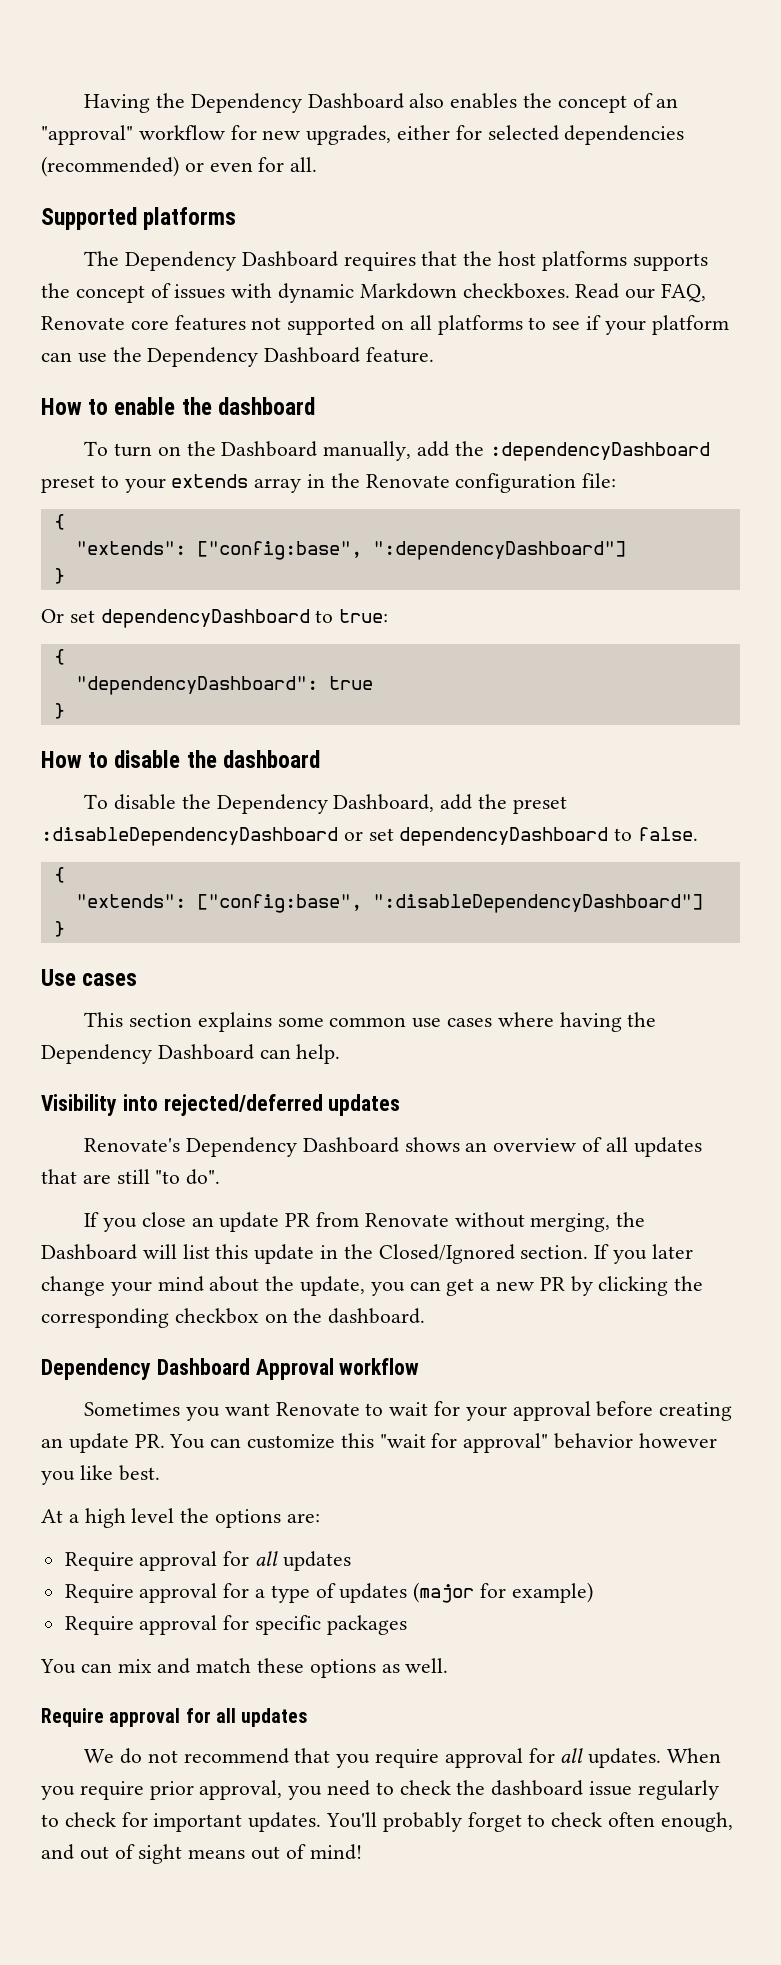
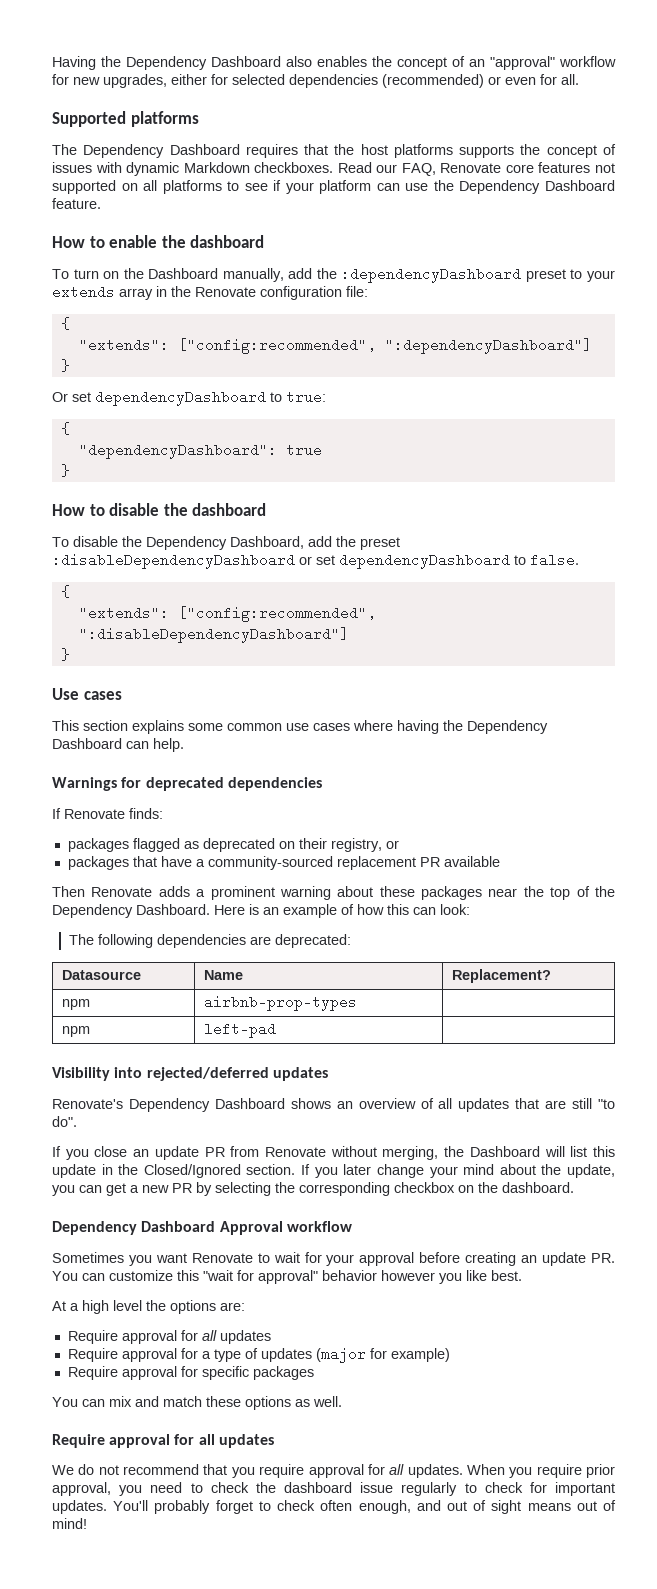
[196,541,362,560] ["config:base", -> [177,338,376,354] ["config:recommended",
[196,894,362,913] ["config:base", -> [177,606,376,622] ["config:recommended",
(341, 1054) none -> [52,777,322,791] [52,808,163,819] [67,838,399,852] [67,856,500,870] [52,886,615,900] [52,904,470,918] [68,934,351,948] [61,970,141,980] [203,970,243,980] [451,969,551,983] [61,999,90,1010] [203,995,357,1011] [61,1026,90,1037] [203,1022,276,1038] // Warnings for deprecated dependencies // If Renovate finds: // packages flagged as deprecated on their registry, or // packages that have a community-sourced replacement PR available // Then Renovate adds a prominent warning about these packages near the top of the Dependency Dashboard. Here is an example of how this can look: // The following dependencies are deprecated: // Datasource | Name | Replacement? // npm | airbnb-prop-types | // npm | left-pad |
[598,1276,669,1296] clicking -> [215,1182,271,1196] selecting

